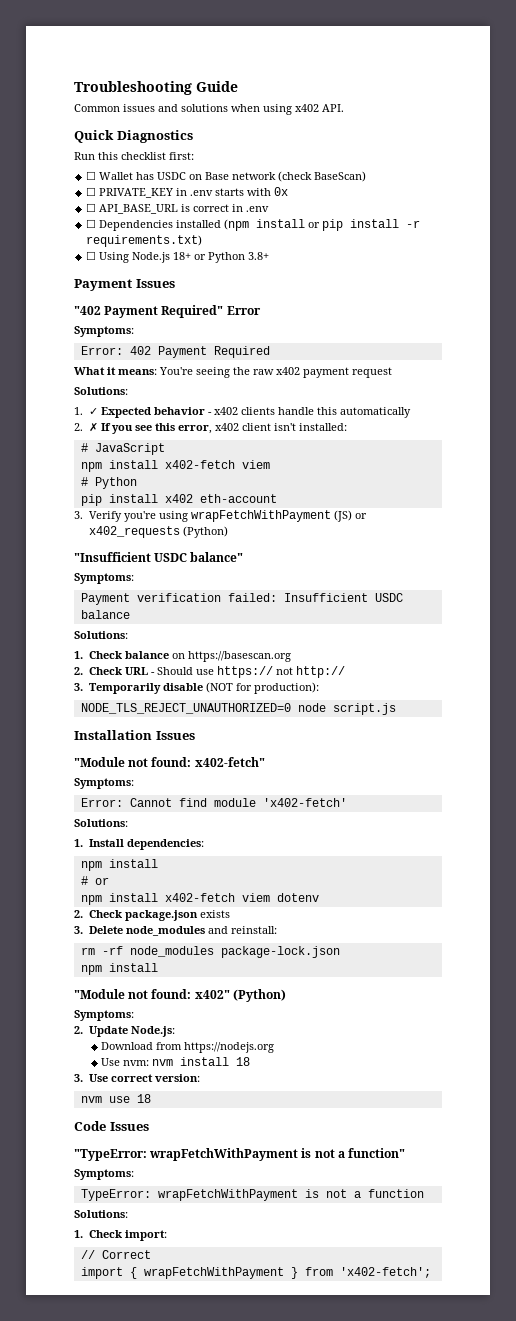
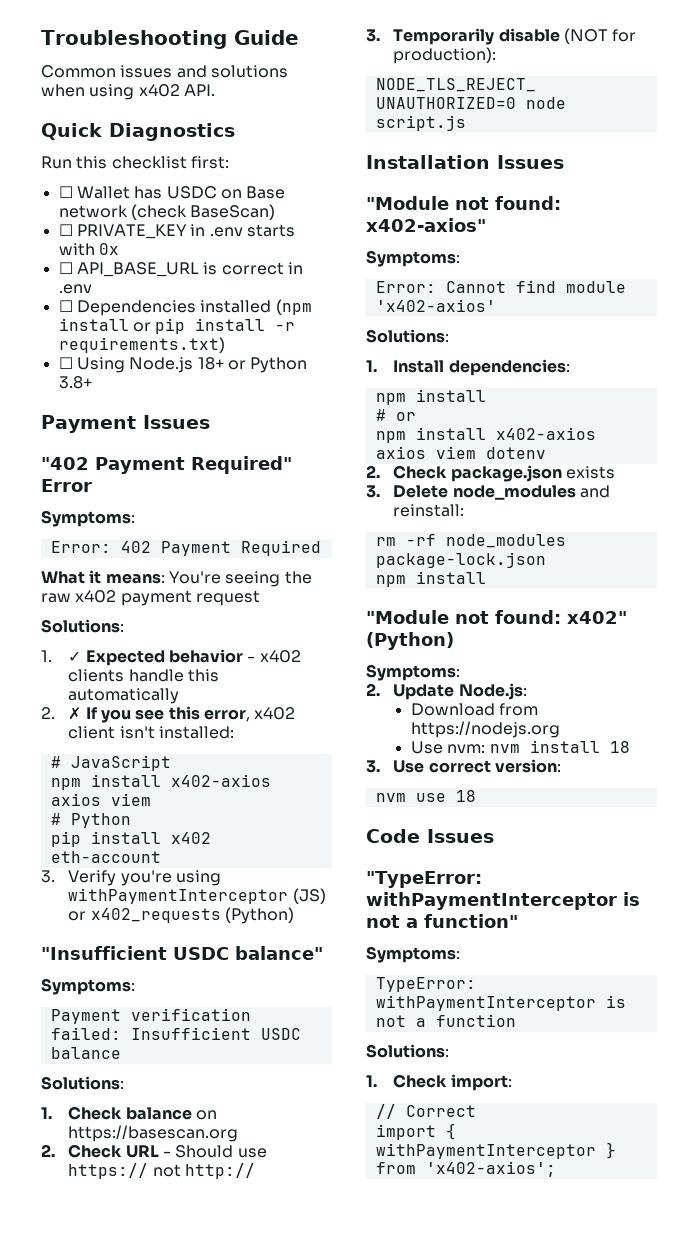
[164,460,235,469] x402-fetch -> [170,774,271,787] [50,793,101,806] x402-axios axios
[191,510,332,522] wrapFetchWithPayment -> [68,888,289,904] withPaymentInterceptor
[194,757,265,767] x402-fetch" -> [366,218,486,232] x402-axios"
[262,798,347,807] 'x402-fetch' -> [375,299,496,312] 'x402-axios'
[164,893,235,902] x402-fetch -> [495,427,596,440] [375,446,426,459] x402-axios axios
[149,1148,299,1161] wrapFetchWithPayment -> [366,892,617,910] withPaymentInterceptor
[157,1189,298,1201] wrapFetchWithPayment -> [375,995,596,1011] withPaymentInterceptor
[143,1267,284,1279] wrapFetchWithPayment -> [375,1143,596,1159] withPaymentInterceptor
[339,1267,431,1278] 'x402-fetch'; -> [425,1161,556,1177] 'x402-axios';

